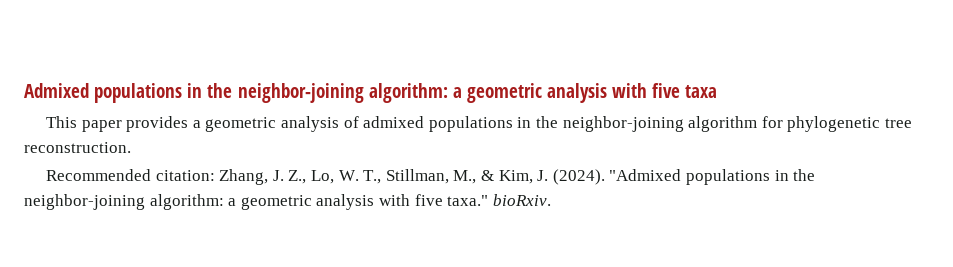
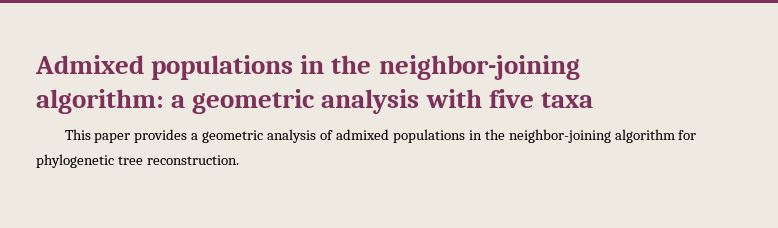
[46,169,816,185] [24,194,551,210] // Recommended citation: Zhang, J. Z., Lo, W. T., Stillman, M., & Kim, J. (2024). "Admixed populations in the neighbor-joining algorithm: a geometric analysis with five taxa." bioRxiv. -> (239, 160) none

